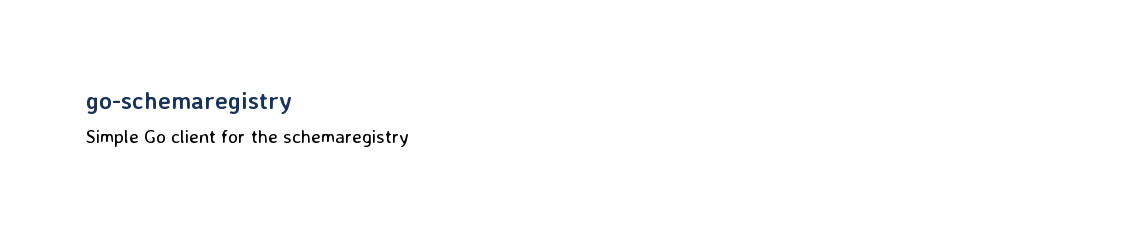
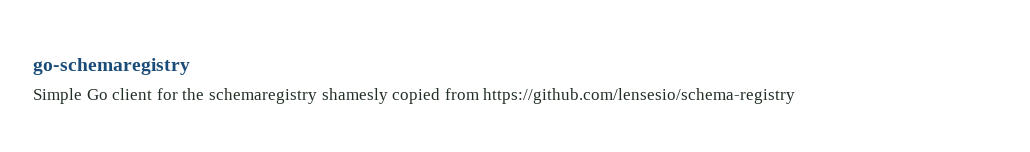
(409, 138) none -> [321,88,796,104] shamesly copied from https://github.com/lensesio/schema-registry

